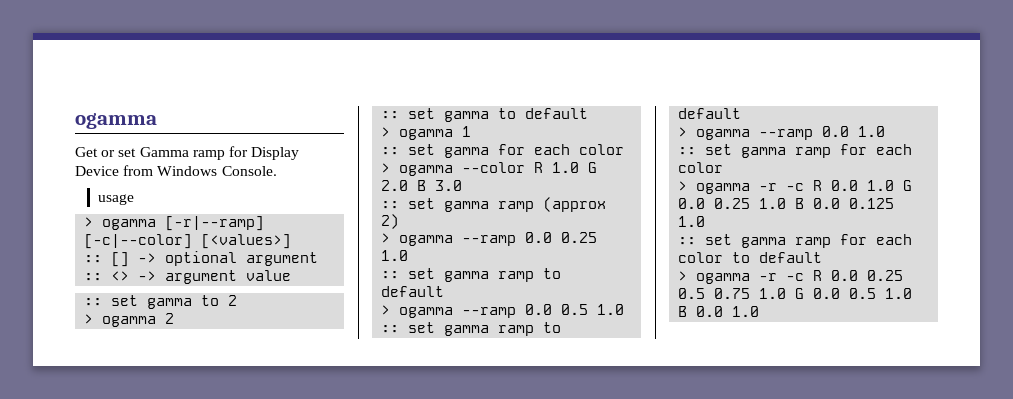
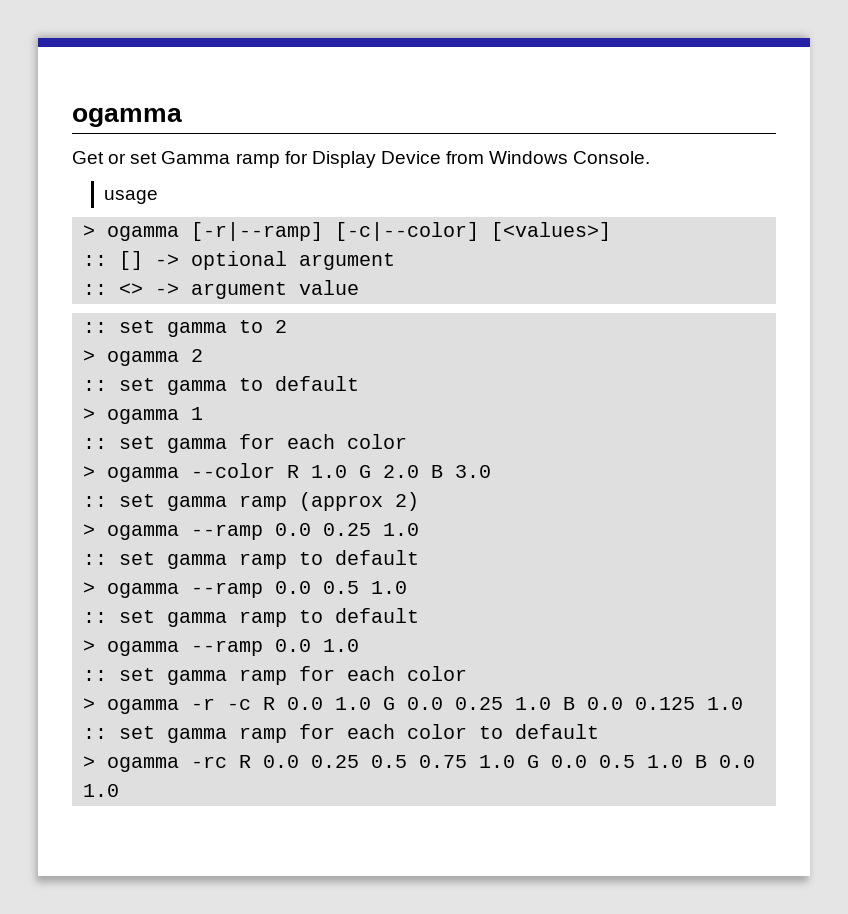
[759,273,805,281] -r -c -> [191,756,228,768] -rc

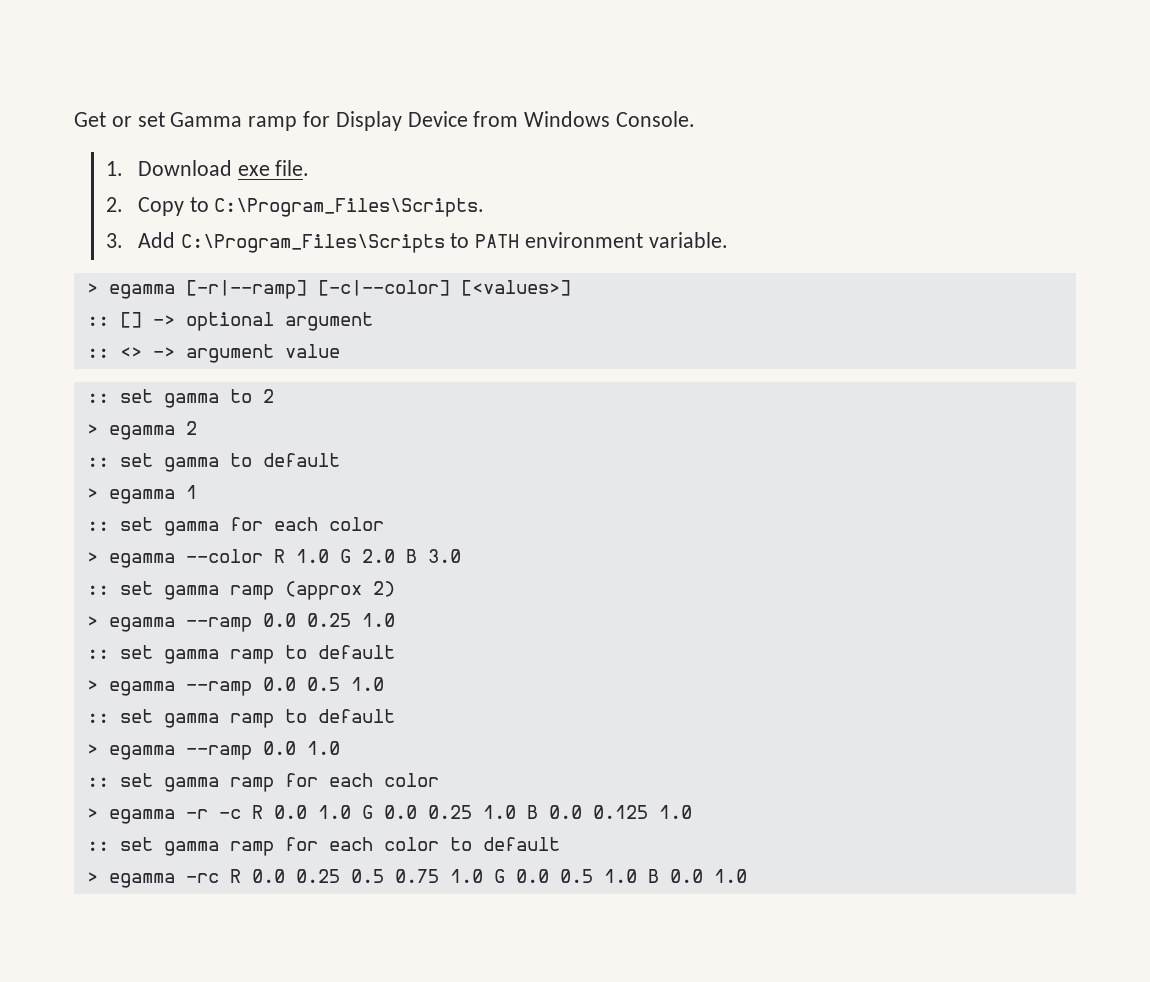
[72,108,182,127] ogamma // -> (74, 119) none
[104,190,159,204] [83,225,180,241] usage // > ogamma -> [105,160,310,176] [105,197,485,217] [105,232,728,253] [86,283,175,299] 1. Download exe file. // 2. Copy to C:\Program_Files\Scripts. // 3. Add C:\Program_Files\Scripts to PATH environment variable. // > egamma
[107,351,180,366] ogamma -> [108,425,175,440] egamma
[107,409,180,424] ogamma -> [108,489,175,504] egamma
[107,467,180,482] ogamma -> [108,553,175,568] egamma
[107,525,180,540] ogamma -> [108,617,175,632] egamma
[107,583,180,598] ogamma -> [108,681,175,696] egamma
[107,641,180,656] ogamma -> [108,745,175,760] egamma
[107,699,180,714] ogamma -> [108,809,175,824] egamma
[107,757,180,772] ogamma -> [108,873,175,888] egamma

